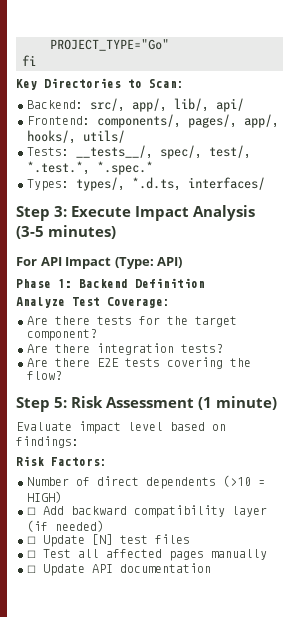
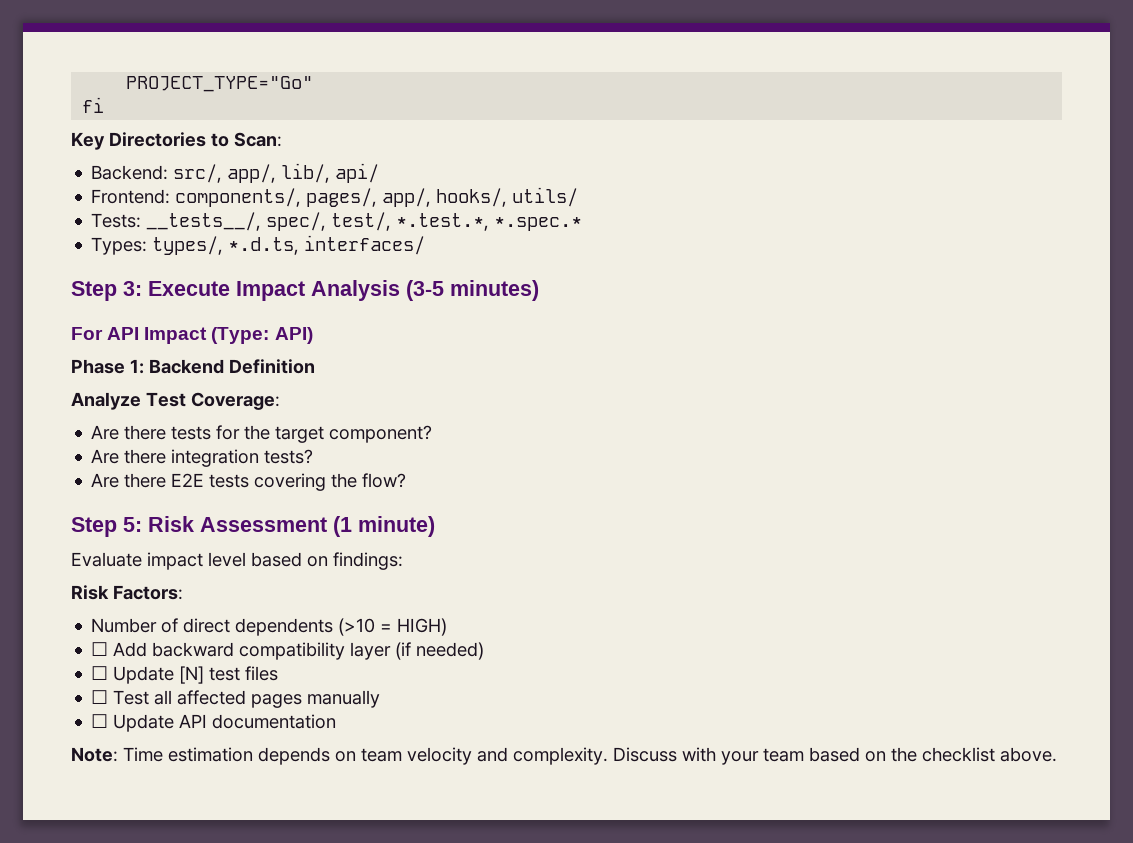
(211, 568) none -> [71,747,1057,765] // Note: Time estimation depends on team velocity and complexity. Discuss with your team based on the checklist above.

